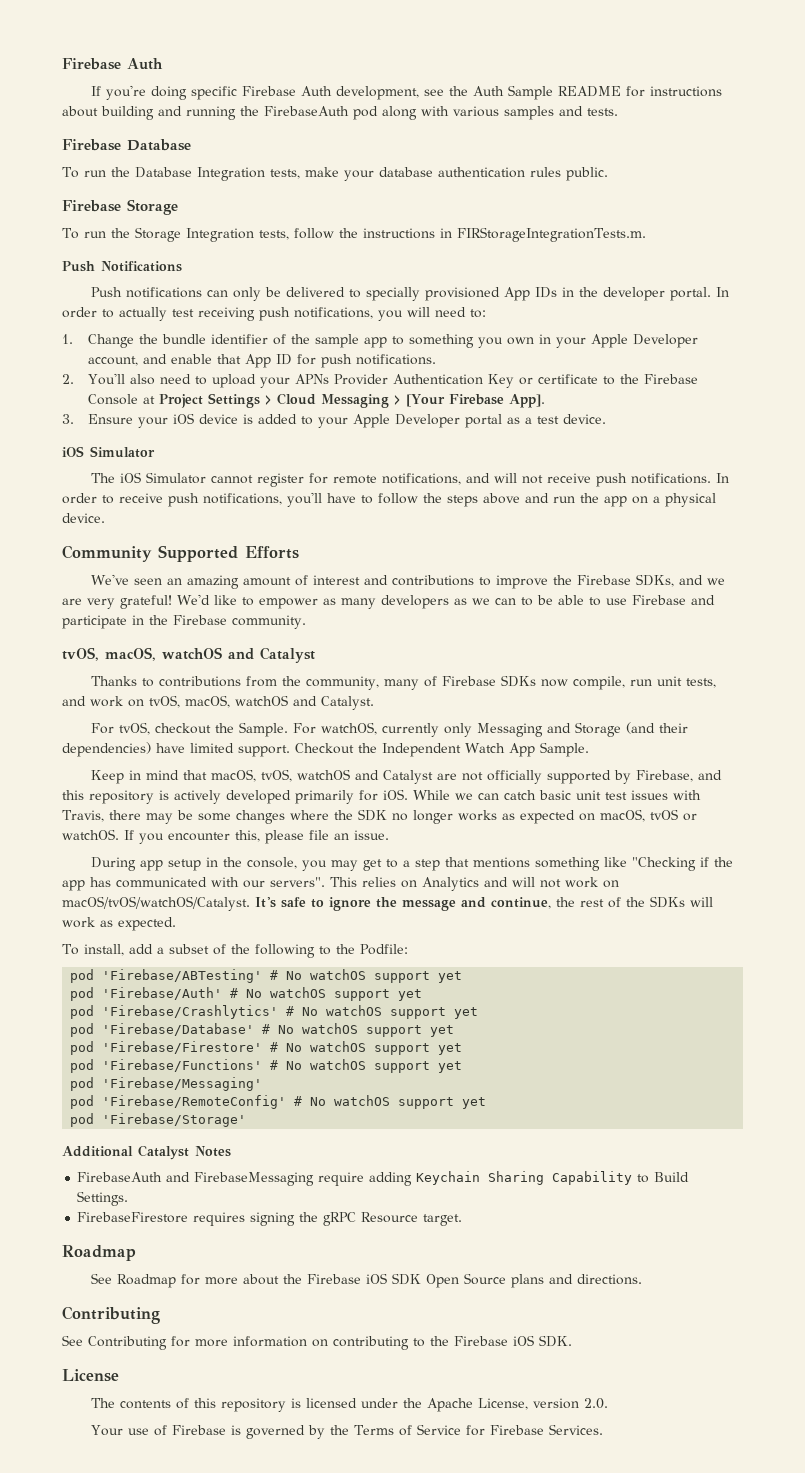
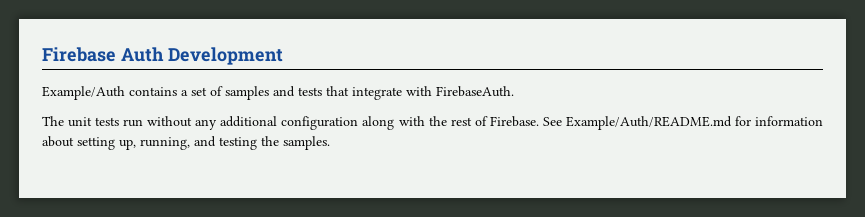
[62,58,163,70] [91,85,723,100] [62,106,618,120] [62,139,191,151] [62,167,608,181] [62,199,178,215] [62,227,646,242] [62,261,182,272] [91,287,730,301] [62,307,486,321] [62,334,699,348] [88,354,437,368] [62,373,699,388] [88,393,546,408] [62,413,607,428] [62,446,155,458] [91,472,730,487] [62,492,716,507] [62,513,105,523] [62,545,299,562] [91,574,726,589] [62,594,715,609] [62,615,306,629] [62,647,315,663] [91,675,717,690] [62,695,374,710] [91,722,689,737] [62,742,589,757] [91,769,723,784] [62,789,701,804] [62,809,697,824] [62,829,389,844] [91,857,734,871] [62,877,619,891] [62,896,713,911] [62,917,176,931] [62,944,408,958] [70,969,463,983] [70,987,423,1001] [70,1005,479,1019] [70,1023,455,1037] [70,1041,463,1055] [70,1059,463,1073] [70,1077,263,1091] [70,1095,487,1109] [70,1113,247,1127] [62,1145,231,1160] [77,1171,690,1186] [77,1191,129,1206] [77,1212,463,1226] [62,1245,136,1261] [91,1273,643,1288] [62,1306,160,1324] [62,1335,572,1350] [62,1369,119,1382] [91,1398,609,1412] [91,1424,604,1439] Firebase Auth // If you're doing specific Firebase Auth development, see the Auth Sample README for instructions about building and running the FirebaseAuth pod along with various samples and tests. // Firebase Database // To run the Database Integration tests, make your database authentication rules public. // Firebase Storage // To run the Storage Integration tests, follow the instructions in FIRStorageIntegrationTests.m. // Push Notifications // Push notifications can only be delivered to specially provisioned App IDs in the developer portal. In order to actually test receiving push notifications, you will need to: // 1. Change the bundle identifier of the sample app to something you own in your Apple Developer account, and enable that App ID for push notifications. // 2. You'll also need to upload your APNs Provider Authentication Key or certificate to the Firebase Console at Project Settings > Cloud Messaging > [Your Firebase App]. // 3. Ensure your iOS device is added to your Apple Developer portal as a test device. // iOS Simulator // The iOS Simulator cannot register for remote notifications, and will not receive push notifications. In order to receive push notifications, you'll have to follow the steps above and run the app on a physical device. // Community Supported Efforts // We've seen an amazing amount of interest and contributions to improve the Firebase SDKs, and we are very grateful! We'd like to empower as many developers as we can to be able to use Firebase and participate in the Firebase community. // tvOS, macOS, watchOS and Catalyst // Thanks to contributions from the community, many of Firebase SDKs now compile, run unit tests, and work on tvOS, macOS, watchOS and Catalyst. // For tvOS, checkout the Sample. For watchOS, currently only Messaging and Storage (and their dependencies) have limited support. Checkout the Independent Watch App Sample. // Keep in mind that macOS, tvOS, watchOS and Catalyst are not officially supported by Firebase, and this repository is actively developed primarily for iOS. While we can catch basic unit test issues with Travis, there may be some changes where the SDK no longer works as expected on macOS, tvOS or watchOS. If you encounter this, please file an issue. // During app setup in the console, you may get to a step that mentions something like "Checking if the app has communicated with our servers". This relies on Analytics and will not work on macOS/tvOS/watchOS/Catalyst. It's safe to ignore the message and continue, the rest of the SDKs will work as expected. // To install, add a subset of the following to the Podfile: // pod 'Firebase/ABTesting' # No watchOS support yet // pod 'Firebase/Auth' # No watchOS support yet // pod 'Firebase/Crashlytics' # No watchOS support yet // pod 'Firebase/Database' # No watchOS support yet // pod 'Firebase/Firestore' # No watchOS support yet // pod 'Firebase/Functions' # No watchOS support yet // pod 'Firebase/Messaging' // pod 'Firebase/RemoteConfig' # No watchOS support yet // pod 'Firebase/Storage' // Additional Catalyst Notes // FirebaseAuth and FirebaseMessaging require adding Keychain Sharing Capability to Build Settings. // FirebaseFirestore requires signing the gRPC Resource target. // Roadmap // See Roadmap for more about the Firebase iOS SDK Open Source plans and directions. // Contributing // See Contributing for more information on contributing to the Firebase iOS SDK. // License // The contents of this repository is licensed under the Apache License, version 2.0. // Your use of Firebase is governed by the Terms of Service for Firebase Services. -> [42,47,283,65] [42,86,514,100] [42,116,823,130] [42,136,330,150] Firebase Auth Development // Example/Auth contains a set of samples and tests that integrate with FirebaseAuth. // The unit tests run without any additional configuration along with the rest of Firebase. See Example/Auth/README.md for information about setting up, running, and testing the samples.

